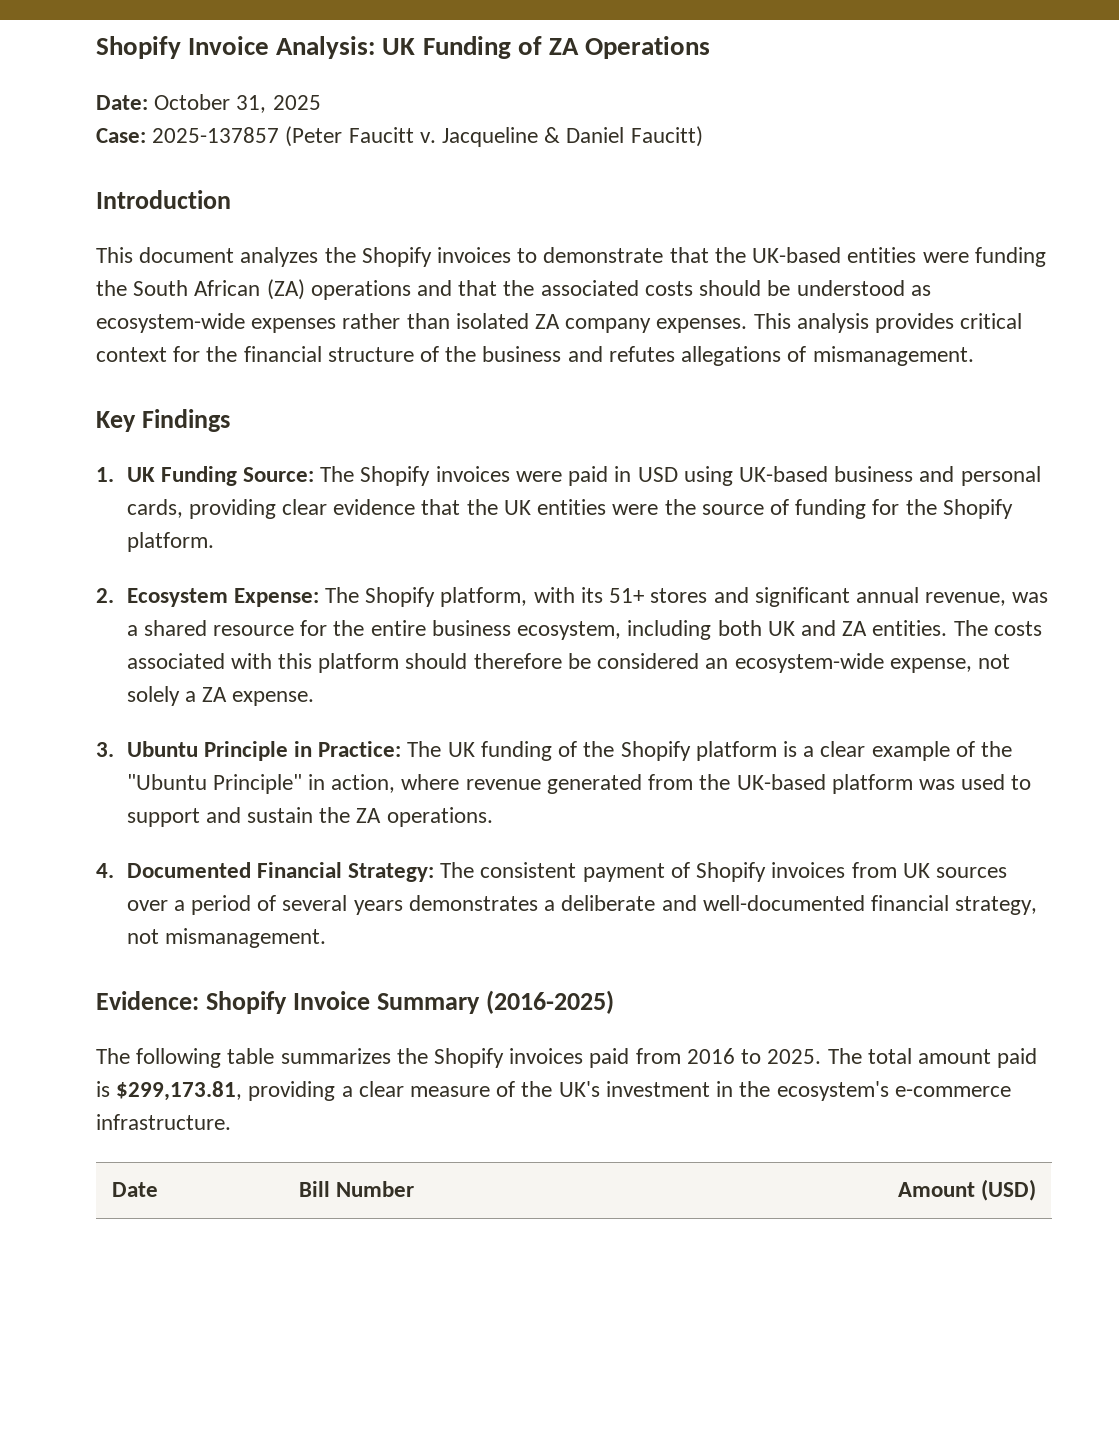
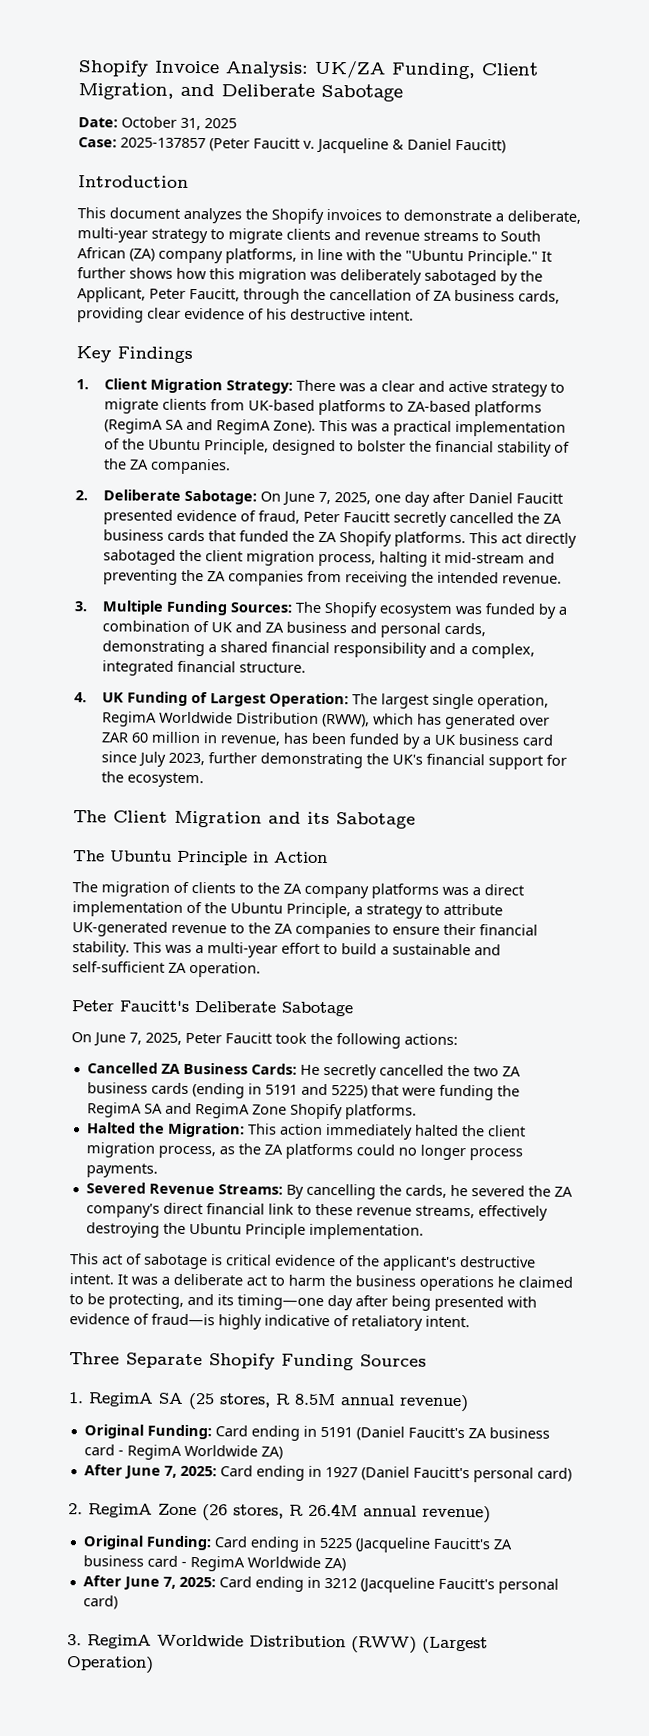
[382,36,711,59] UK Funding of ZA Operations -> [314,59,539,80] [78,82,403,102] UK/ZA Funding, Client Migration, and Deliberate Sabotage
[669,247,1046,267] [96,279,931,300] [96,313,1023,333] [96,346,974,366] [96,409,230,432] [96,466,1041,486] [126,499,1013,519] [126,532,214,552] [96,587,1049,607] [126,620,1042,640] [126,653,1010,673] [126,686,315,706] [96,741,1013,761] [126,774,1032,794] [126,807,493,827] [96,862,1007,882] [126,895,1038,915] [126,928,326,948] [96,990,614,1014] [96,1048,1038,1068] [96,1081,1011,1101] [96,1114,231,1130] [112,1182,159,1197] [299,1181,415,1197] [897,1179,1036,1201] that the UK-based entities were funding the South African (ZA) operations and that the associated costs should be understood as ecosystem-wide expenses rather than isolated ZA company expenses. This analysis provides critical context for the financial structure of the business and refutes allegations of mismanagement. // Key Findings // 1. UK Funding Source: The Shopify invoices were paid in USD using UK-based business and personal cards, providing clear evidence that the UK entities were the source of funding for the Shopify platform. // 2. Ecosystem Expense: The Shopify platform, with its 51+ stores and significant annual revenue, was a shared resource for the entire business ecosystem, including both UK and ZA entities. The costs associated with this platform should therefore be considered an ecosystem-wide expense, not solely a ZA expense. // 3. Ubuntu Principle in Practice: The UK funding of the Shopify platform is a clear example of the "Ubuntu Principle" in action, where revenue generated from the UK-based platform was used to support and sustain the ZA operations. // 4. Documented Financial Strategy: The consistent payment of Shopify invoices from UK sources over a period of several years demonstrates a deliberate and well-documented financial strategy, not mismanagement. // Evidence: Shopify Invoice Summary (2016-2025) // The following table summarizes the Shopify invoices paid from 2016 to 2025. The total amount paid is $299,173.81, providing a clear measure of the UK's investment in the ecosystem's e-commerce infrastructure. // Date | Bill Number | Amount (USD) -> [495,210,581,224] [77,227,541,244] [77,247,552,266] [77,267,543,286] [77,287,560,304] [77,307,414,323] [76,346,193,363] [76,378,566,397] [104,398,543,417] [104,418,567,437] [104,438,571,457] [103,458,232,475] [75,489,564,507] [103,509,563,527] [103,529,578,548] [103,549,556,567] [103,569,563,587] [74,600,568,619] [102,620,487,638] [102,640,536,659] [102,660,307,676] [74,691,550,710] [102,711,551,730] [101,731,555,749] [101,751,568,770] [101,771,205,788] [73,810,416,829] [73,850,328,866] [72,881,524,899] [72,901,503,919] [72,921,538,939] [72,941,501,958] [72,961,261,978] [71,1000,353,1017] [71,1032,458,1049] [86,1062,521,1080] [86,1082,520,1101] [86,1102,417,1120] [86,1122,526,1140] [85,1142,523,1161] [85,1163,158,1178] [85,1182,573,1200] [85,1202,548,1221] [85,1222,424,1240] [70,1253,536,1271] [69,1273,573,1292] [69,1293,537,1312] [69,1313,470,1331] [69,1352,427,1371] [68,1392,469,1413] [83,1424,550,1441] [83,1444,283,1460] [83,1464,572,1483] [68,1502,491,1524] [82,1535,512,1553] [82,1555,346,1572] [82,1575,559,1594] [82,1595,118,1610] [67,1634,488,1654] [66,1656,154,1674] a deliberate, multi-year strategy to migrate clients and revenue streams to South African (ZA) company platforms, in line with the "Ubuntu Principle." It further shows how this migration was deliberately sabotaged by the Applicant, Peter Faucitt, through the cancellation of ZA business cards, providing clear evidence of his destructive intent. // Key Findings // 1. Client Migration Strategy: There was a clear and active strategy to migrate clients from UK-based platforms to ZA-based platforms (RegimA SA and RegimA Zone). This was a practical implementation of the Ubuntu Principle, designed to bolster the financial stability of the ZA companies. // 2. Deliberate Sabotage: On June 7, 2025, one day after Daniel Faucitt presented evidence of fraud, Peter Faucitt secretly cancelled the ZA business cards that funded the ZA Shopify platforms. This act directly sabotaged the client migration process, halting it mid-stream and preventing the ZA companies from receiving the intended revenue. // 3. Multiple Funding Sources: The Shopify ecosystem was funded by a combination of UK and ZA business and personal cards, demonstrating a shared financial responsibility and a complex, integrated financial structure. // 4. UK Funding of Largest Operation: The largest single operation, RegimA Worldwide Distribution (RWW), which has generated over ZAR 60 million in revenue, has been funded by a UK business card since July 2023, further demonstrating the UK's financial support for the ecosystem. // The Client Migration and its Sabotage // The Ubuntu Principle in Action // The migration of clients to the ZA company platforms was a direct implementation of the Ubuntu Principle, a strategy to attribute UK-generated revenue to the ZA companies to ensure their financial stability. This was a multi-year effort to build a sustainable and self-sufficient ZA operation. // Peter Faucitt's Deliberate Sabotage // On June 7, 2025, Peter Faucitt took the following actions: // Cancelled ZA Business Cards: He secretly cancelled the two ZA business cards (ending in 5191 and 5225) that were funding the RegimA SA and RegimA Zone Shopify platforms. // Halted the Migration: This action immediately halted the client migration process, as the ZA platforms could no longer process payments. // Severed Revenue Streams: By cancelling the cards, he severed the ZA company's direct financial link to these revenue streams, effectively destroying the Ubuntu Principle implementation. // This act of sabotage is critical evidence of the applicant's destructive intent. It was a deliberate act to harm the business operations he claimed to be protecting, and its timing—one day after being presented with evidence of fraud—is highly indicative of retaliatory intent. // Three Separate Shopify Funding Sources // 1. RegimA SA (25 stores, R 8.5M annual revenue) // Original Funding: Card ending in 5191 (Daniel Faucitt's ZA business card - RegimA Worldwide ZA) // After June 7, 2025: Card ending in 1927 (Daniel Faucitt's personal card) // 2. RegimA Zone (26 stores, R 26.4M annual revenue) // Original Funding: Card ending in 5225 (Jacqueline Faucitt's ZA business card - RegimA Worldwide ZA) // After June 7, 2025: Card ending in 3212 (Jacqueline Faucitt's personal card) // 3. RegimA Worldwide Distribution (RWW) (Largest Operation)

